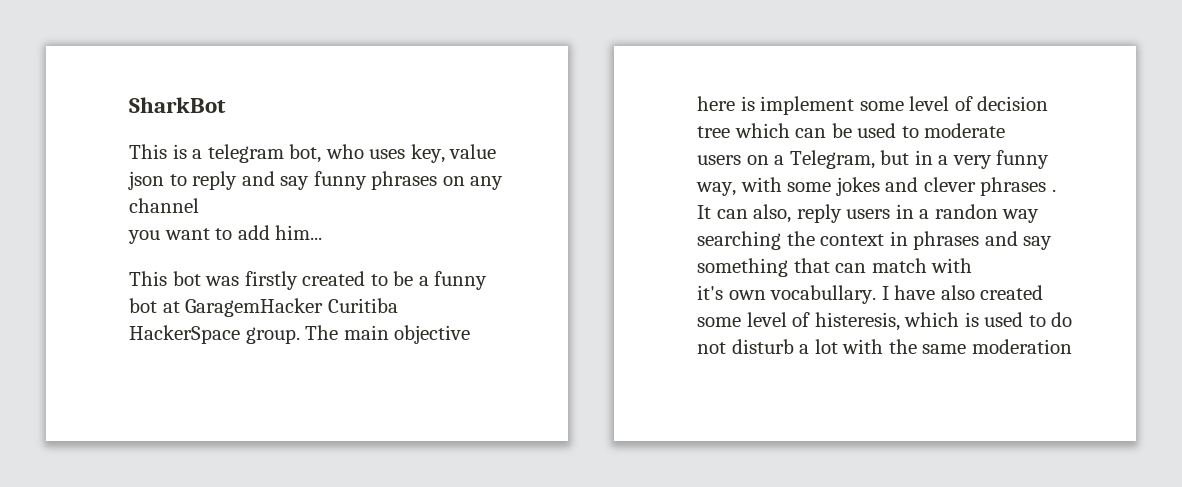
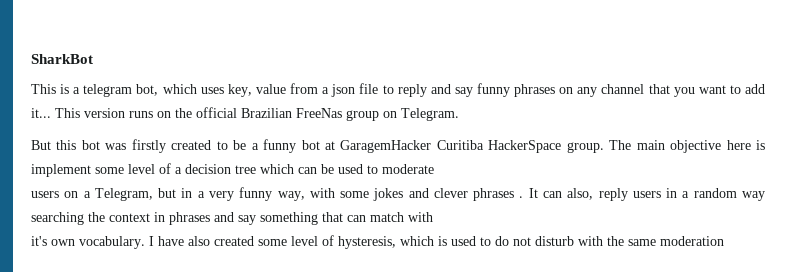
[325,144,364,159] who -> [162,84,197,94] which
[128,171,164,190] json -> [290,83,379,97] from a json file
(199, 205) // -> [648,84,670,94] that
[275,225,323,240] [129,271,167,286] him... // This -> [31,107,459,121] [31,140,77,150] it... This version runs on the official Brazilian FreeNas group on Telegram. // But this
(973, 103) none -> [175,167,182,174] a
[934,204,998,219] randon -> [693,188,737,198] random
[770,285,877,304] vocabullary. -> [79,236,145,249] vocabulary.
[814,312,900,331] histeresis, -> [338,236,396,249] hysteresis,
[799,339,838,354] a lot -> (574, 241) none

